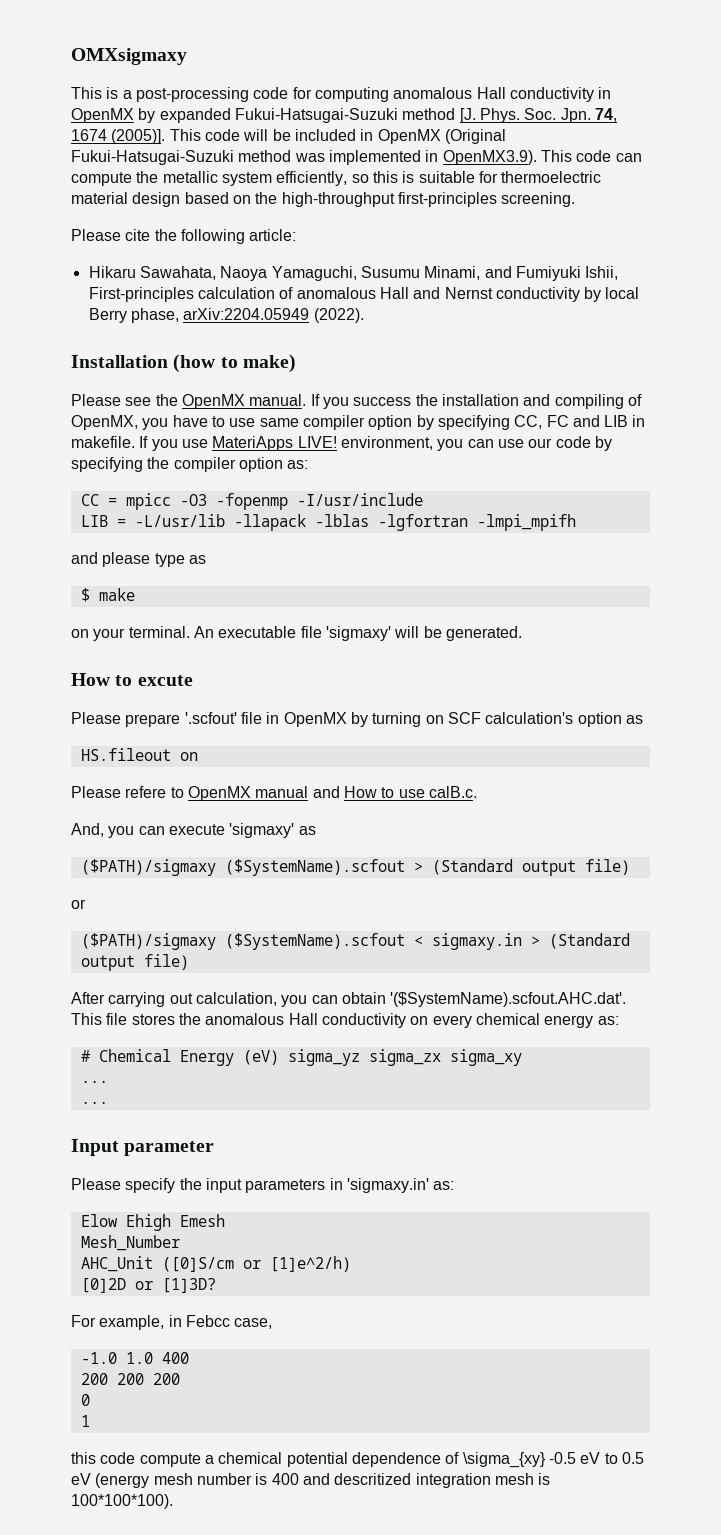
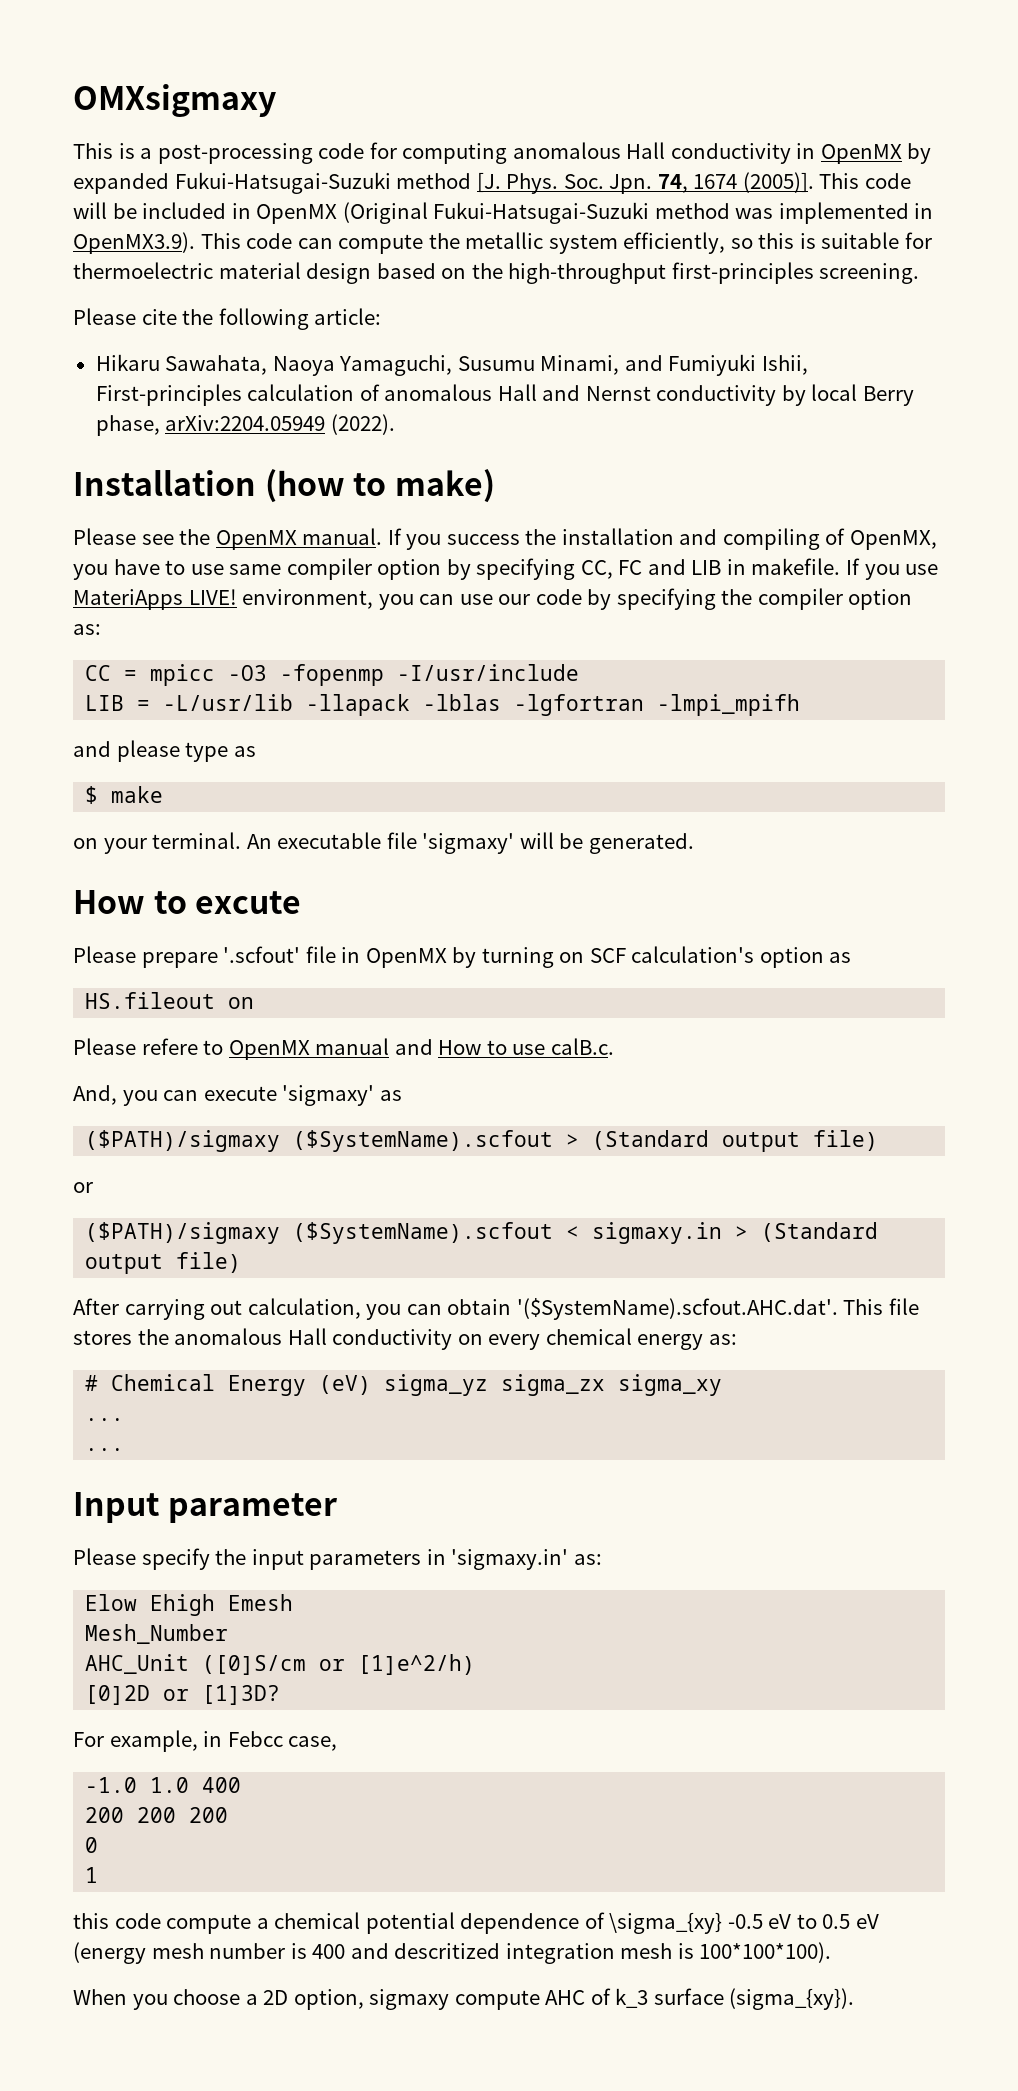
(173, 1501) none -> [73,1988,855,2010] // When you choose a 2D option, sigmaxy compute AHC of k_3 surface (sigma_{xy}).

